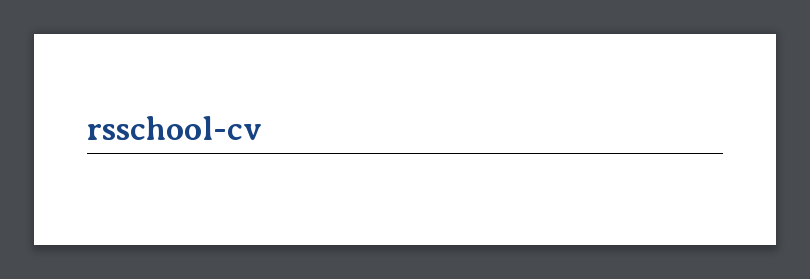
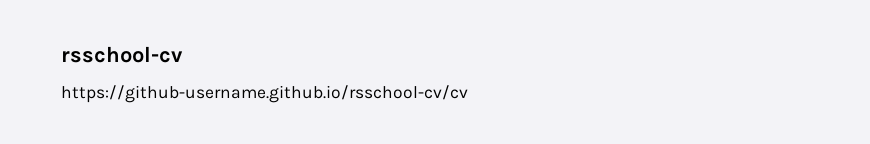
(262, 128) none -> [61,85,468,103] // https://github-username.github.io/rsschool-cv/cv

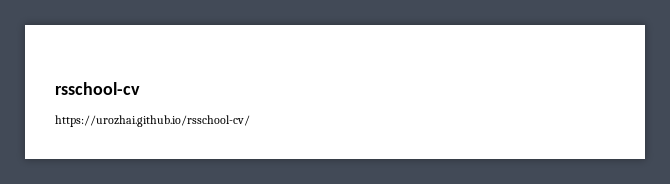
[61,85,468,103] https://github-username.github.io/rsschool-cv/cv -> [55,115,250,127] https://urozhai.github.io/rsschool-cv/

